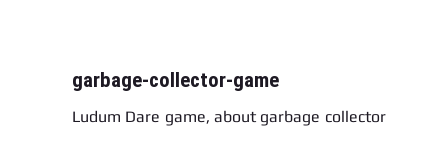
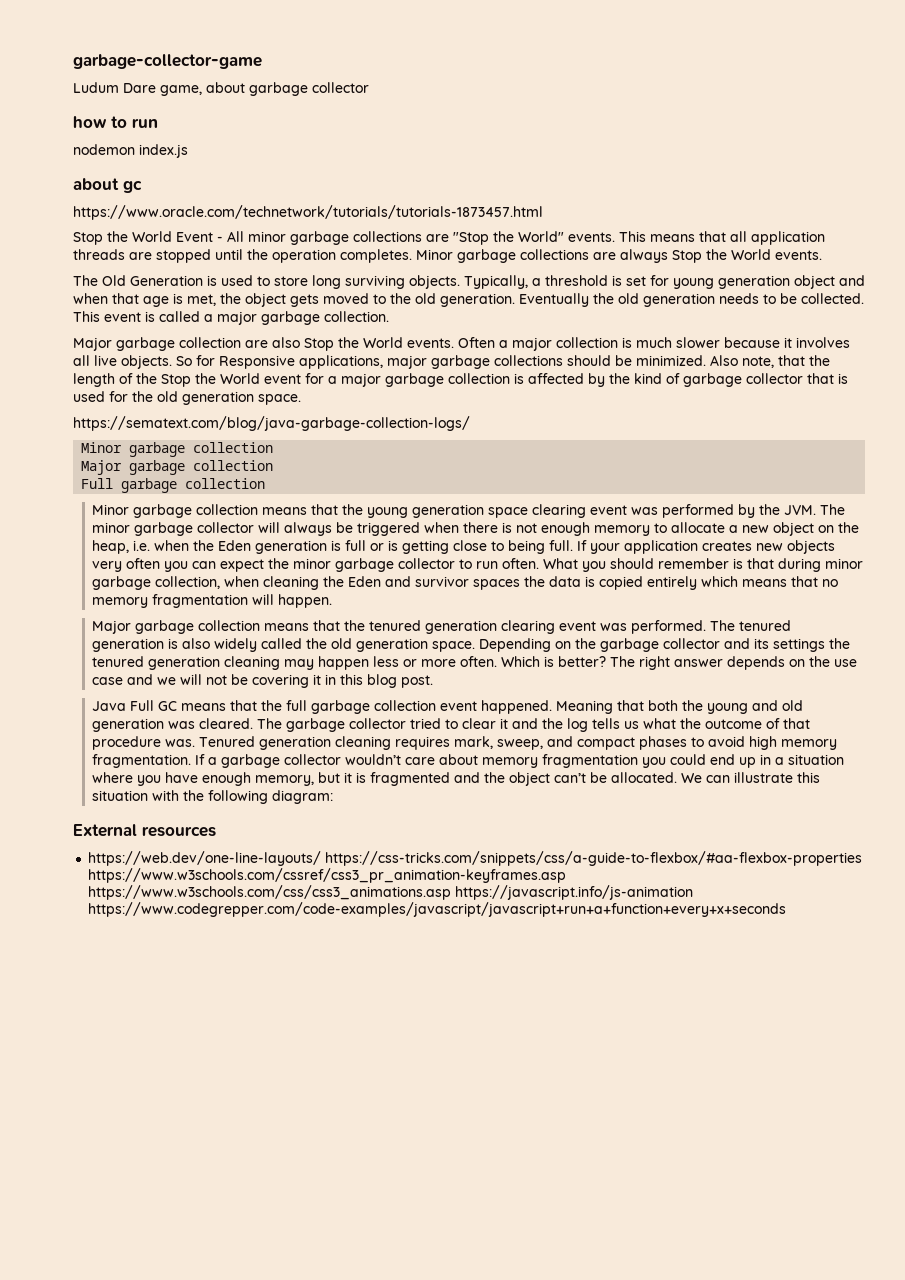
(386, 116) none -> [73,116,158,128] [73,144,188,158] [73,178,142,193] [73,205,543,220] [73,231,825,245] [73,249,822,263] [73,275,865,289] [73,293,864,307] [73,311,389,325] [73,337,850,351] [73,355,830,369] [73,373,848,387] [73,391,301,405] [73,416,470,431] [81,442,274,457] [81,460,274,475] [81,478,266,493] [92,504,846,518] [92,522,860,536] [92,540,836,554] [92,558,864,572] [92,576,839,590] [92,594,333,608] [92,620,792,634] [92,638,851,652] [92,656,858,670] [92,674,434,688] [92,700,804,714] [92,718,811,732] [92,736,838,750] [92,754,845,768] [92,772,821,786] [92,790,334,804] [73,824,216,837] [88,851,863,866] [88,868,567,883] [88,885,694,900] [88,902,787,917] // how to run // nodemon index.js // about gc // https://www.oracle.com/technetwork/tutorials/tutorials-1873457.html // Stop the World Event - All minor garbage collections are "Stop the World" events. This means that all application threads are stopped until the operation completes. Minor garbage collections are always Stop the World events. // The Old Generation is used to store long surviving objects. Typically, a threshold is set for young generation object and when that age is met, the object gets moved to the old generation. Eventually the old generation needs to be collected. This event is called a major garbage collection. // Major garbage collection are also Stop the World events. Often a major collection is much slower because it involves all live objects. So for Responsive applications, major garbage collections should be minimized. Also note, that the length of the Stop the World event for a major garbage collection is affected by the kind of garbage collector that is used for the old generation space. // https://sematext.com/blog/java-garbage-collection-logs/ // Minor garbage collection // Major garbage collection // Full garbage collection // Minor garbage collection means that the young generation space clearing event was performed by the JVM. The minor garbage collector will always be triggered when there is not enough memory to allocate a new object on the heap, i.e. when the Eden generation is full or is getting close to being full. If your application creates new objects very often you can expect the minor garbage collector to run often. What you should remember is that during minor garbage collection, when cleaning the Eden and survivor spaces the data is copied entirely which means that no memory fragmentation will happen. // Major garbage collection means that the tenured generation clearing event was performed. The tenured generation is also widely called the old generation space. Depending on the garbage collector and its settings the tenured generation cleaning may happen less or more often. Which is better? The right answer depends on the use case and we will not be covering it in this blog post. // Java Full GC means that the full garbage collection event happened. Meaning that both the young and old generation was cleared. The garbage collector tried to clear it and the log tells us what the outcome of that procedure was. Tenured generation cleaning requires mark, sweep, and compact phases to avoid high memory fragmentation. If a garbage collector wouldn’t care about memory fragmentation you could end up in a situation where you have enough memory, but it is fragmented and the object can’t be allocated. We can illustrate this situation with the following diagram: // External resources // https://web.dev/one-line-layouts/ https://css-tricks.com/snippets/css/a-guide-to-flexbox/#aa-flexbox-properties https://www.w3schools.com/cssref/css3_pr_animation-keyframes.asp https://www.w3schools.com/css/css3_animations.asp https://javascript.info/js-animation https://www.codegrepper.com/code-examples/javascript/javascript+run+a+function+every+x+seconds

